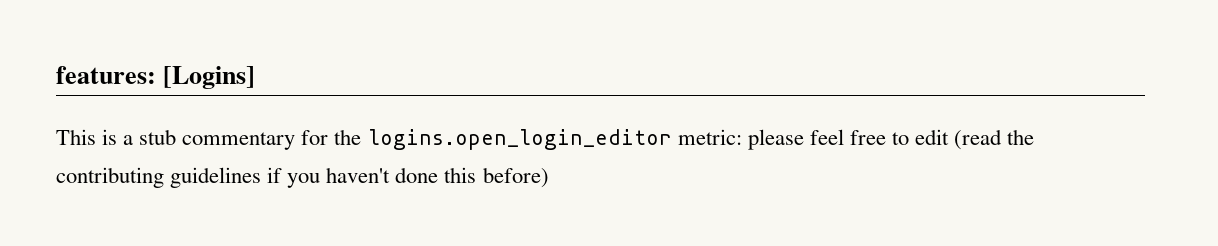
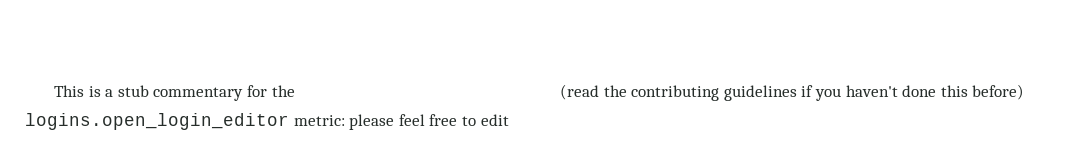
[56,66,256,89] features: [Logins] // -> (54, 91) none

